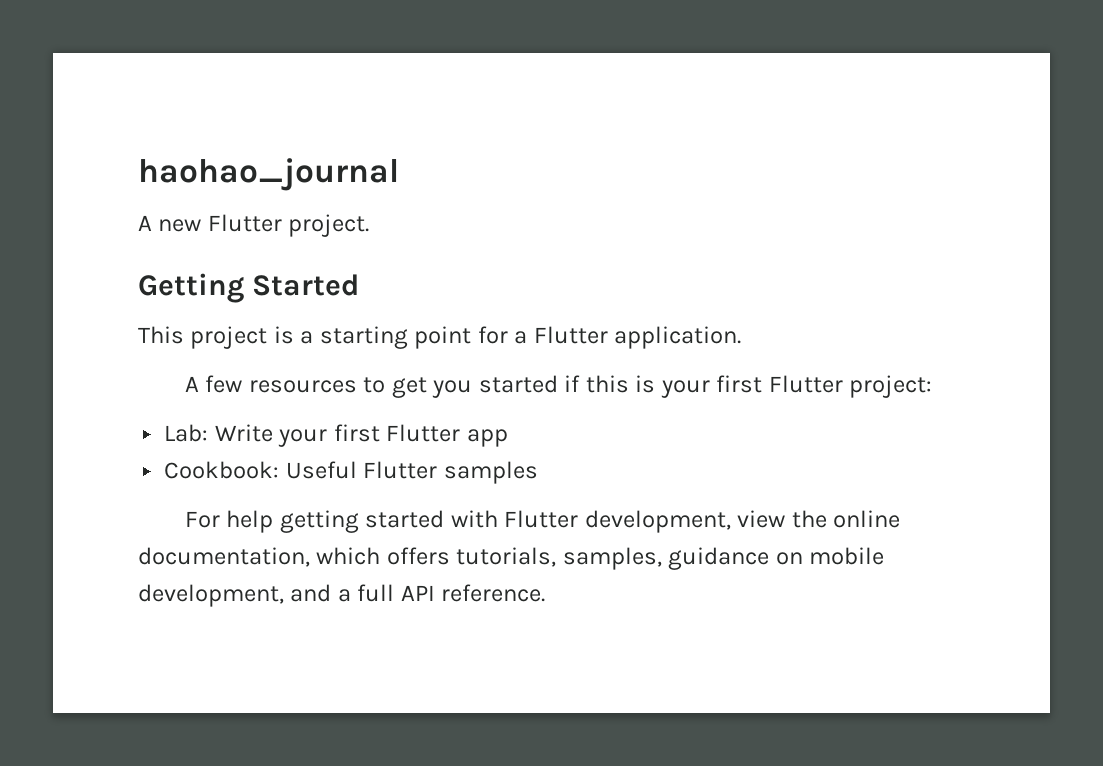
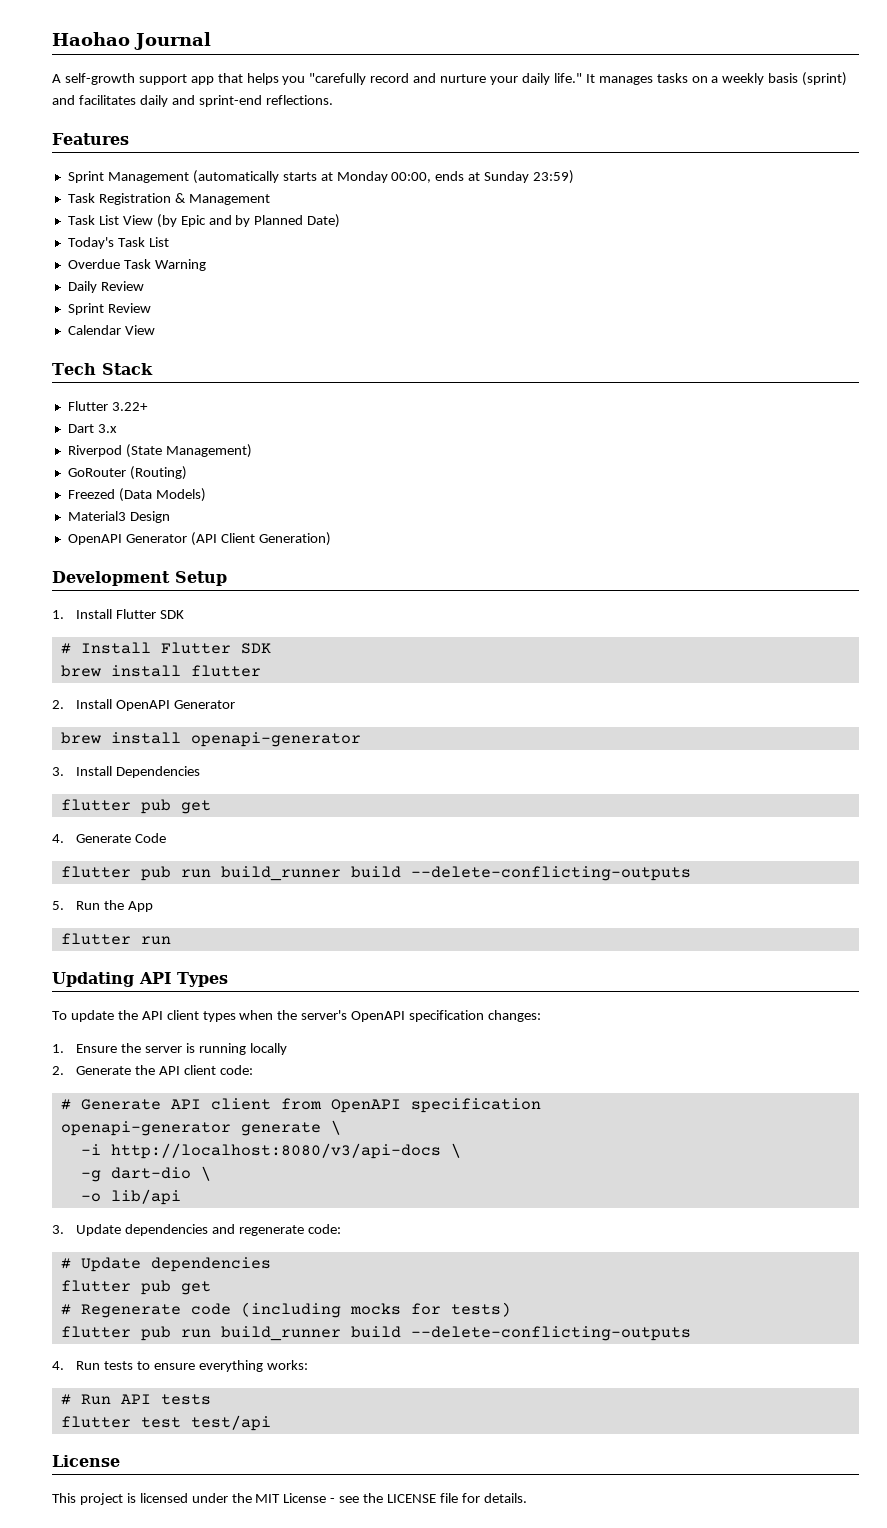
[138,158,399,191] [138,214,370,237] [138,273,360,303] [138,326,742,349] [184,375,933,398] [164,424,508,447] [164,461,538,484] [184,510,901,533] [138,547,885,570] [138,584,546,607] haohao_journal // A new Flutter project. // Getting Started // This project is a starting point for a Flutter application. // A few resources to get you started if this is your first Flutter project: // Lab: Write your first Flutter app // Cookbook: Useful Flutter samples // For help getting started with Flutter development, view the online documentation, which offers tutorials, samples, guidance on mobile development, and a full API reference. -> [52,32,211,50] [52,72,848,86] [52,95,333,107] [52,133,129,145] [67,170,575,184] [67,193,270,205] [67,214,341,228] [67,237,169,249] [67,259,206,271] [67,281,144,293] [67,303,151,315] [67,325,155,335] [52,363,153,375] [67,401,148,411] [67,424,117,433] [67,444,252,458] [67,466,187,480] [67,488,206,502] [67,511,170,523] [67,532,331,546] [52,571,227,586] [52,609,184,619] [60,642,271,654] [60,665,261,677] [52,699,235,711] [60,732,361,747] [52,766,201,778] [60,799,211,814] [52,833,167,843] [60,866,691,881] [52,900,153,912] [60,933,171,945] [52,972,228,987] [52,1010,542,1022] [52,1043,287,1055] [52,1065,253,1075] [60,1098,541,1113] [60,1120,341,1136] [80,1143,461,1159] [80,1166,211,1182] [80,1189,181,1205] [52,1224,341,1236] [60,1257,271,1272] [60,1280,211,1295] [60,1302,511,1318] [60,1326,691,1341] [52,1360,308,1372] [60,1394,211,1405] [60,1415,271,1431] [52,1455,120,1467] [52,1493,527,1505] Haohao Journal // A self-growth support app that helps you "carefully record and nurture your daily life." It manages tasks on a weekly basis (sprint) and facilitates daily and sprint-end reflections. // Features // Sprint Management (automatically starts at Monday 00:00, ends at Sunday 23:59) // Task Registration & Management // Task List View (by Epic and by Planned Date) // Today's Task List // Overdue Task Warning // Daily Review // Sprint Review // Calendar View // Tech Stack // Flutter 3.22+ // Dart 3.x // Riverpod (State Management) // GoRouter (Routing) // Freezed (Data Models) // Material3 Design // OpenAPI Generator (API Client Generation) // Development Setup // 1. Install Flutter SDK // # Install Flutter SDK // brew install flutter // 2. Install OpenAPI Generator // brew install openapi-generator // 3. Install Dependencies // flutter pub get // 4. Generate Code // flutter pub run build_runner build --delete-conflicting-outputs // 5. Run the App // flutter run // Updating API Types // To update the API client types when the server's OpenAPI specification changes: // 1. Ensure the server is running locally // 2. Generate the API client code: // # Generate API client from OpenAPI specification // openapi-generator generate \ // -i http://localhost:8080/v3/api-docs \ // -g dart-dio \ // -o lib/api // 3. Update dependencies and regenerate code: // # Update dependencies // flutter pub get // # Regenerate code (including mocks for tests) // flutter pub run build_runner build --delete-conflicting-outputs // 4. Run tests to ensure everything works: // # Run API tests // flutter test test/api // License // This project is licensed under the MIT License - see the LICENSE file for details.

